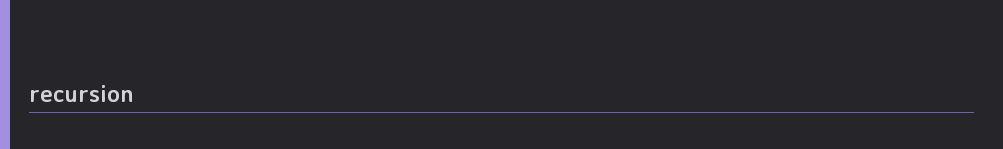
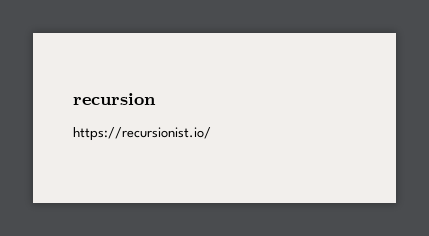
(134, 93) none -> [73,127,211,141] // https://recursionist.io/

